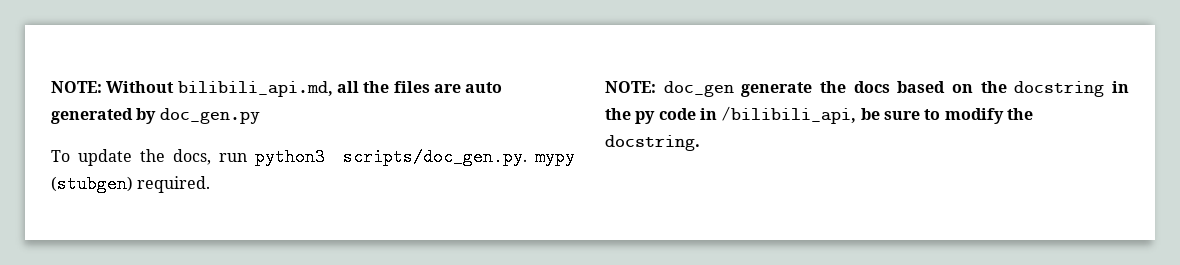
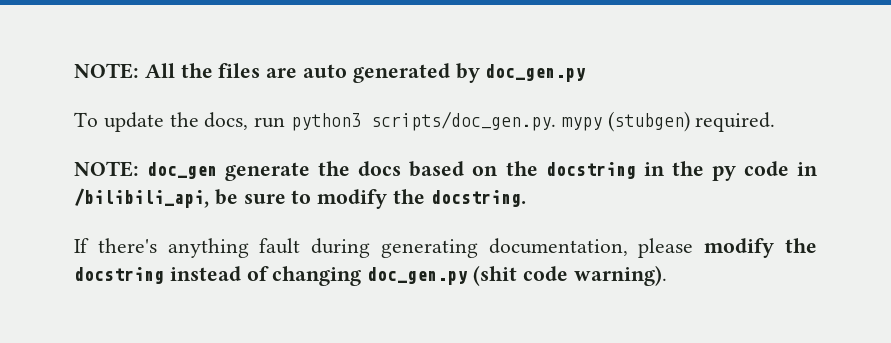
[51,81,359,97] NOTE: Without bilibili_api.md, all -> [74,63,175,79] NOTE: All
(700, 143) none -> [74,238,818,258] [74,265,667,286] // If there's anything fault during generating documentation, please modify the docstring instead of changing doc_gen.py (shit code warning).

